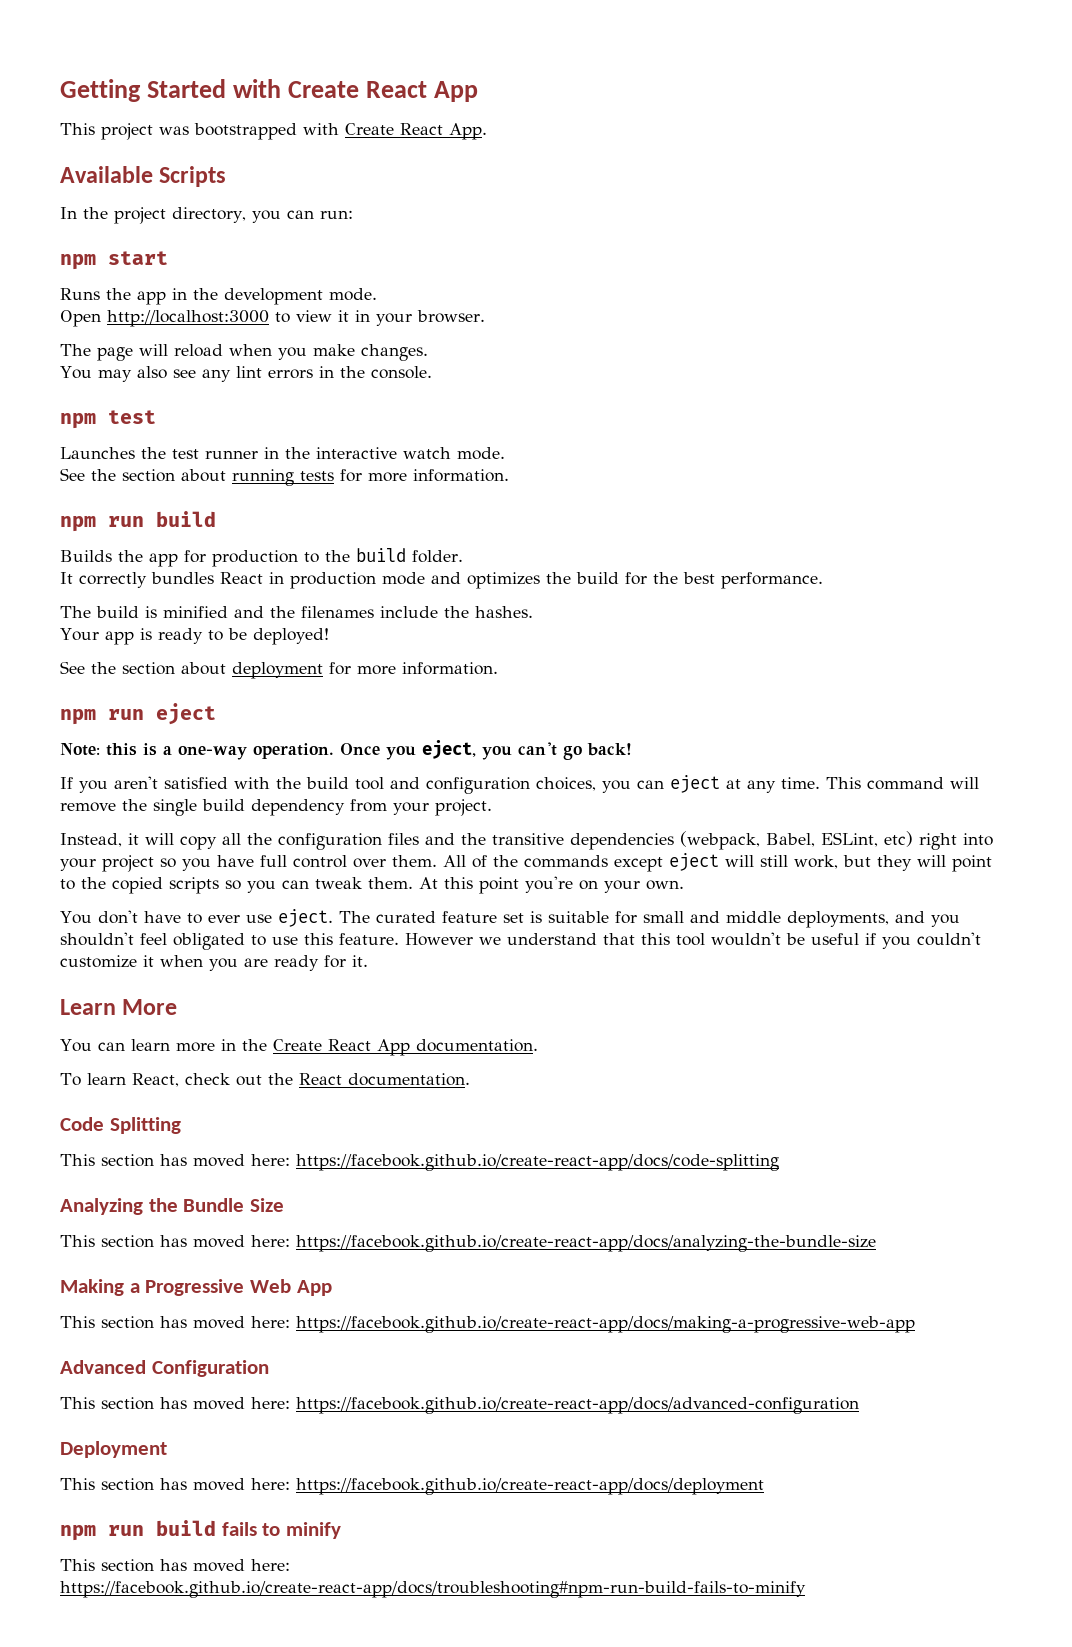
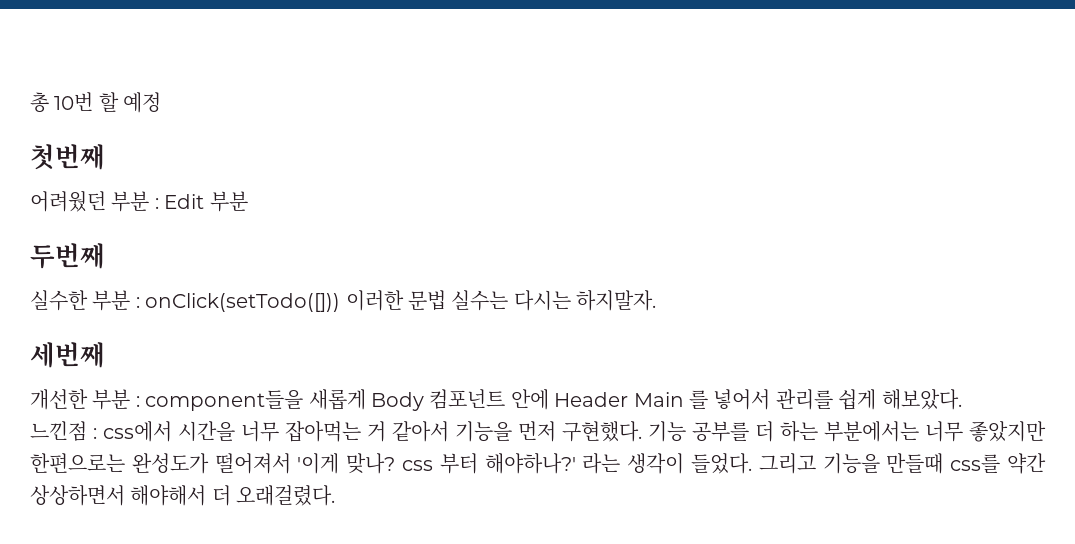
[60,79,479,102] [60,123,487,140] [60,166,227,187] [60,207,353,224] [60,251,168,270] [60,288,377,305] [60,310,485,327] [60,344,428,361] [60,366,432,382] [60,410,156,429] [60,447,505,460] [60,468,509,486] [60,511,216,532] [60,548,463,567] [60,572,823,589] [60,606,533,618] [60,628,329,645] [60,661,498,679] [60,703,216,725] [60,740,632,760] [60,775,979,794] [60,799,492,816] [60,831,993,850] [60,853,992,872] [60,876,684,894] [60,909,960,928] [60,932,981,950] [60,955,368,971] [60,999,178,1015] [60,1039,538,1056] [60,1073,470,1087] [60,1117,181,1134] [60,1154,779,1171] [60,1198,285,1215] [60,1235,876,1252] [60,1279,332,1296] [60,1316,915,1333] [60,1360,269,1377] [60,1397,859,1414] [60,1441,167,1458] [60,1478,764,1495] [60,1520,342,1541] [60,1559,290,1572] [60,1581,806,1598] Getting Started with Create React App // This project was bootstrapped with Create React App. // Available Scripts // In the project directory, you can run: // npm start // Runs the app in the development mode. // Open http://localhost:3000 to view it in your browser. // The page will reload when you make changes. // You may also see any lint errors in the console. // npm test // Launches the test runner in the interactive watch mode. // See the section about running tests for more information. // npm run build // Builds the app for production to the build folder. // It correctly bundles React in production mode and optimizes the build for the best performance. // The build is minified and the filenames include the hashes. // Your app is ready to be deployed! // See the section about deployment for more information. // npm run eject // Note: this is a one-way operation. Once you eject, you can't go back! // If you aren't satisfied with the build tool and configuration choices, you can eject at any time. This command will remove the single build dependency from your project. // Instead, it will copy all the configuration files and the transitive dependencies (webpack, Babel, ESLint, etc) right into your project so you have full control over them. All of the commands except eject will still work, but they will point to the copied scripts so you can tweak them. At this point you're on your own. // You don't have to ever use eject. The curated feature set is suitable for small and middle deployments, and you shouldn't feel obligated to use this feature. However we understand that this tool wouldn't be useful if you couldn't customize it when you are ready for it. // Learn More // You can learn more in the Create React App documentation. // To learn React, check out the React documentation. // Code Splitting // This section has moved here: https://facebook.github.io/create-react-app/docs/code-splitting // Analyzing the Bundle Size // This section has moved here: https://facebook.github.io/create-react-app/docs/analyzing-the-bundle-size // Making a Progressive Web App // This section has moved here: https://facebook.github.io/create-react-app/docs/making-a-progressive-web-app // Advanced Configuration // This section has moved here: https://facebook.github.io/create-react-app/docs/advanced-configuration // Deployment // This section has moved here: https://facebook.github.io/create-react-app/docs/deployment // npm run build fails to minify // This section has moved here: https://facebook.github.io/create-react-app/docs/troubleshooting#npm-run-build-fails-to-minify -> [30,92,162,113] [30,144,105,170] [30,190,248,212] [30,243,105,269] [30,290,657,312] [30,342,105,368] [30,389,962,411] [30,421,1046,442] [30,453,1046,474] [30,485,336,506] 총 10번 할 예정 // 첫번째 // 어려웠던 부분 : Edit 부분 // 두번째 // 실수한 부분 : onClick(setTodo([])) 이러한 문법 실수는 다시는 하지말자. // 세번째 // 개선한 부분 : component들을 새롭게 Body 컴포넌트 안에 Header Main 를 넣어서 관리를 쉽게 해보았다. // 느낀점 : css에서 시간을 너무 잡아먹는 거 같아서 기능을 먼저 구현했다. 기능 공부를 더 하는 부분에서는 너무 좋았지만 한편으로는 완성도가 떨어져서 '이게 맞나? css 부터 해야하나?' 라는 생각이 들었다. 그리고 기능을 만들때 css를 약간 상상하면서 해야해서 더 오래걸렸다.

